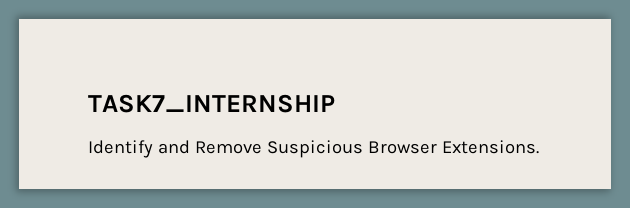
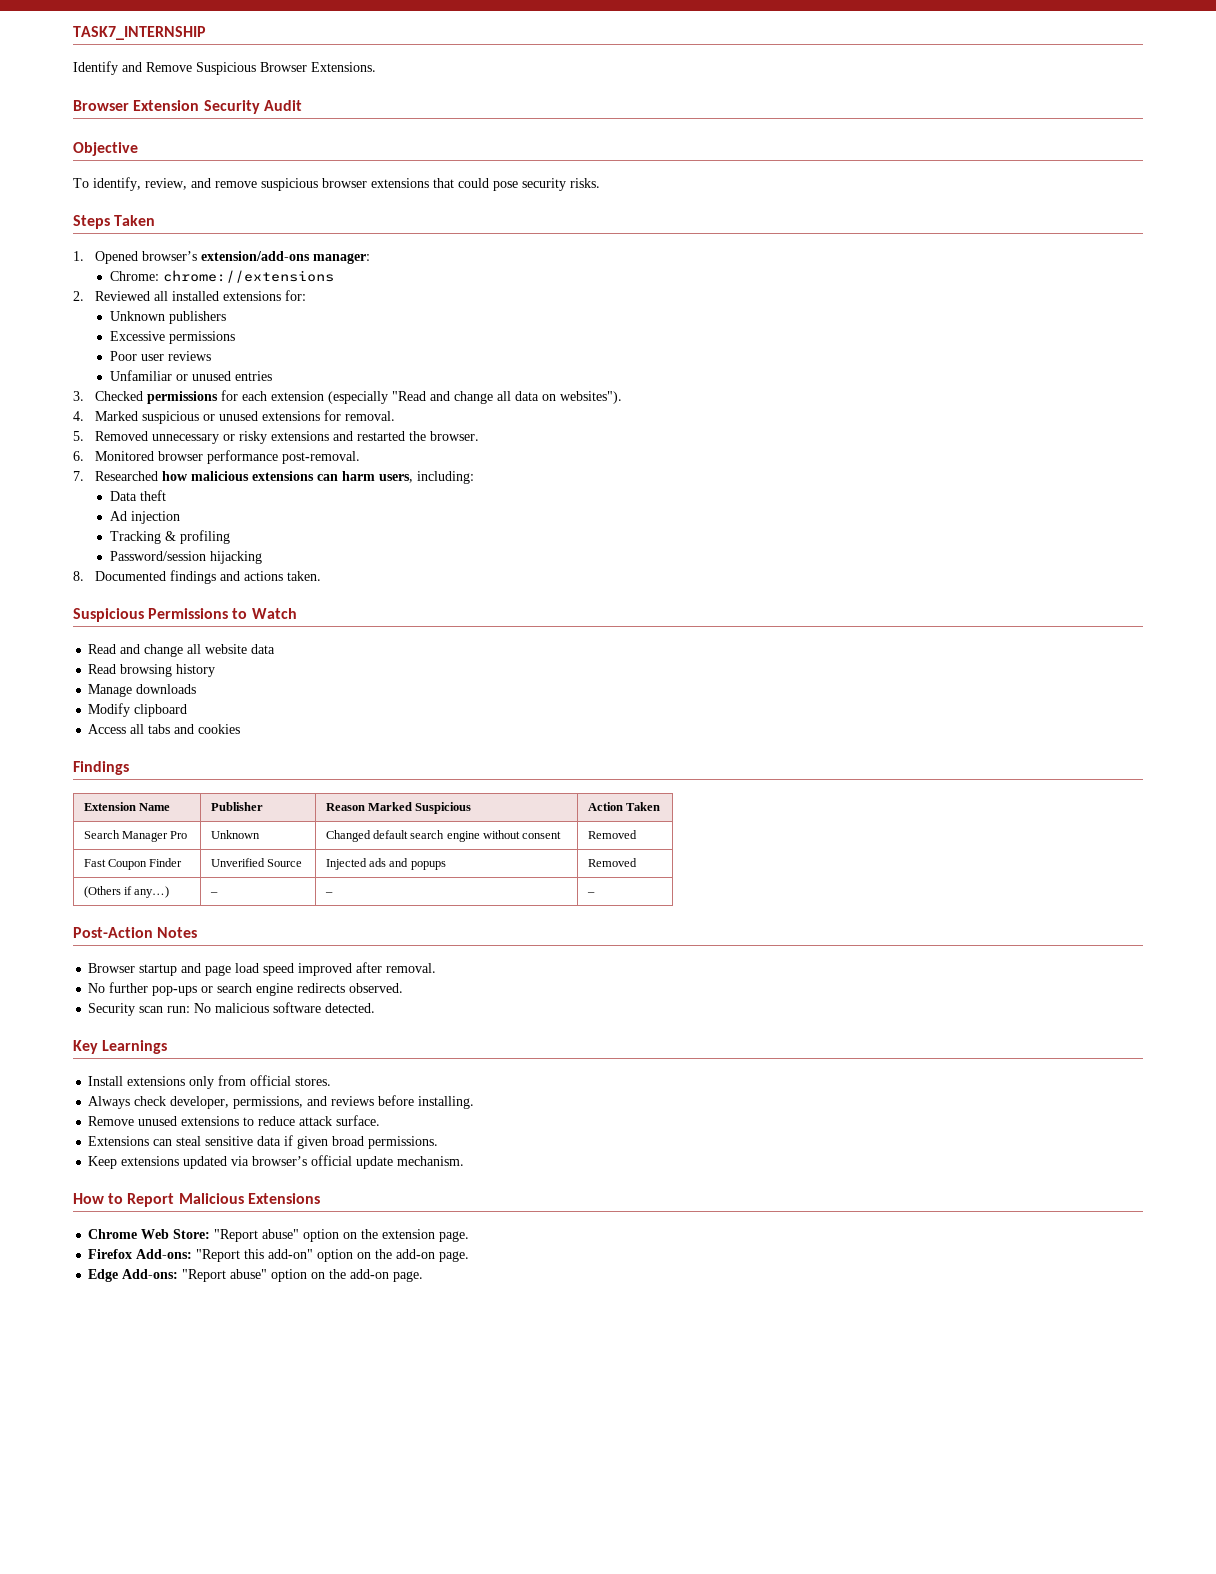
(539, 147) none -> [73,100,302,114] [73,142,138,156] [73,177,600,191] [73,215,156,229] [73,251,370,264] [110,270,335,283] [73,290,306,301] [110,311,227,324] [110,331,236,344] [110,351,212,361] [110,370,273,381] [73,390,622,404] [73,410,395,424] [73,431,479,444] [73,450,360,464] [73,471,474,484] [110,490,167,501] [110,511,181,524] [110,530,231,544] [110,551,263,564] [73,570,321,584] [73,608,297,622] [88,644,276,657] [88,664,216,677] [88,684,197,697] [88,703,188,717] [88,724,241,734] [73,761,129,775] [83,802,170,811] [210,802,263,811] [325,802,472,814] [587,802,660,811] [83,830,188,842] [210,830,260,839] [325,830,562,842] [587,830,637,839] [83,858,183,870] [210,858,302,867] [325,858,446,870] [587,858,637,867] [83,886,170,898] [209,892,218,895] [324,892,333,895] [586,892,595,895] [73,927,198,938] [88,962,437,976] [88,982,404,996] [88,1002,376,1016] [73,1040,168,1054] [88,1075,332,1089] [88,1095,475,1109] [88,1115,381,1126] [88,1135,439,1149] [88,1155,465,1169] [73,1193,320,1207] [88,1229,470,1242] [88,1249,470,1262] [88,1269,424,1282] // Browser Extension Security Audit // Objective // To identify, review, and remove suspicious browser extensions that could pose security risks. // Steps Taken // 1. Opened browser’s extension/add-ons manager: // Chrome: chrome://extensions // 2. Reviewed all installed extensions for: // Unknown publishers // Excessive permissions // Poor user reviews // Unfamiliar or unused entries // 3. Checked permissions for each extension (especially "Read and change all data on websites"). // 4. Marked suspicious or unused extensions for removal. // 5. Removed unnecessary or risky extensions and restarted the browser. // 6. Monitored browser performance post-removal. // 7. Researched how malicious extensions can harm users, including: // Data theft // Ad injection // Tracking & profiling // Password/session hijacking // 8. Documented findings and actions taken. // Suspicious Permissions to Watch // Read and change all website data // Read browsing history // Manage downloads // Modify clipboard // Access all tabs and cookies // Findings // Extension Name | Publisher | Reason Marked Suspicious | Action Taken // Search Manager Pro | Unknown | Changed default search engine without consent | Removed // Fast Coupon Finder | Unverified Source | Injected ads and popups | Removed // (Others if any…) | – | – | – // Post-Action Notes // Browser startup and page load speed improved after removal. // No further pop-ups or search engine redirects observed. // Security scan run: No malicious software detected. // Key Learnings // Install extensions only from official stores. // Always check developer, permissions, and reviews before installing. // Remove unused extensions to reduce attack surface. // Extensions can steal sensitive data if given broad permissions. // Keep extensions updated via browser’s official update mechanism. // How to Report Malicious Extensions // Chrome Web Store: "Report abuse" option on the extension page. // Firefox Add-ons: "Report this add-on" option on the add-on page. // Edge Add-ons: "Report abuse" option on the add-on page.

